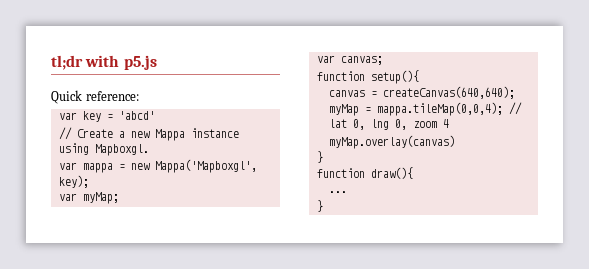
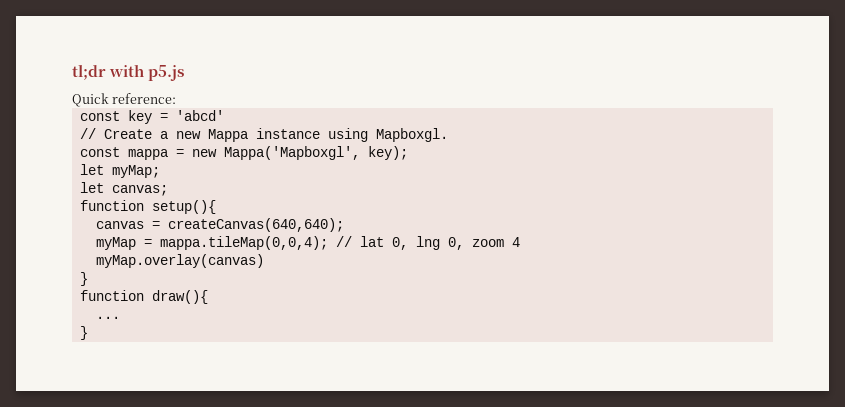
[58,112,77,120] var -> [79,111,120,121] const
[58,162,77,170] var -> [79,147,120,157] const
[58,193,77,201] var -> [79,164,104,175] let
[316,55,335,63] var -> [79,182,104,193] let

